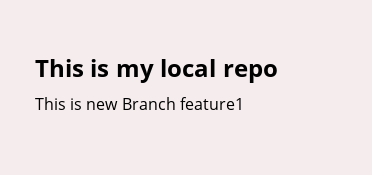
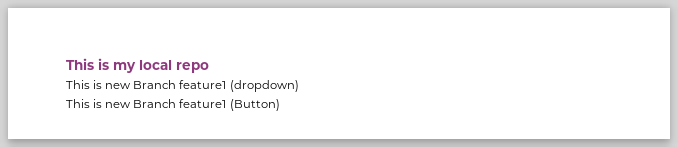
(244, 103) none -> [229,80,299,92] [66,99,280,111] (dropdown) // This is new Branch feature1 (Button)

